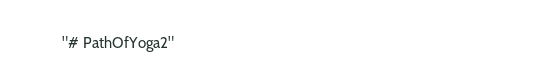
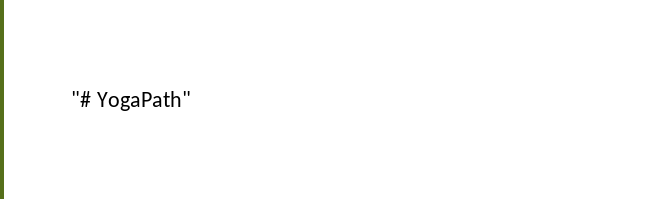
[83,36,175,52] PathOfYoga2" -> [96,91,191,111] YogaPath"

